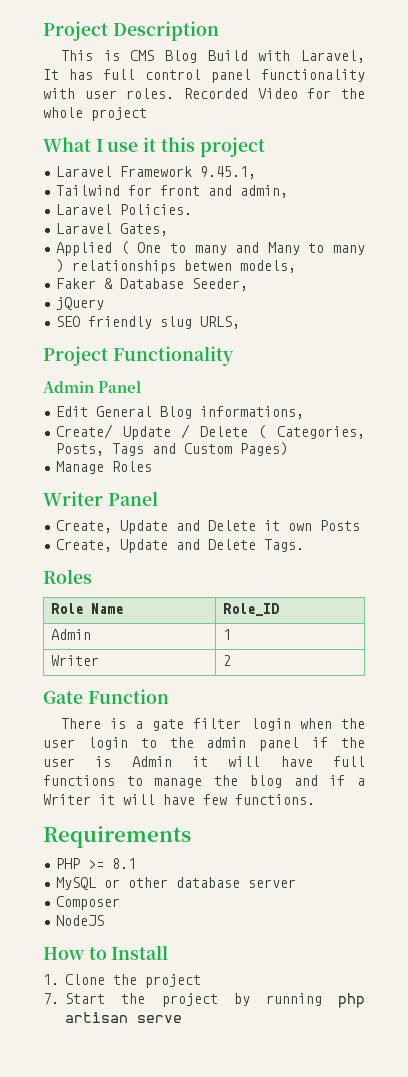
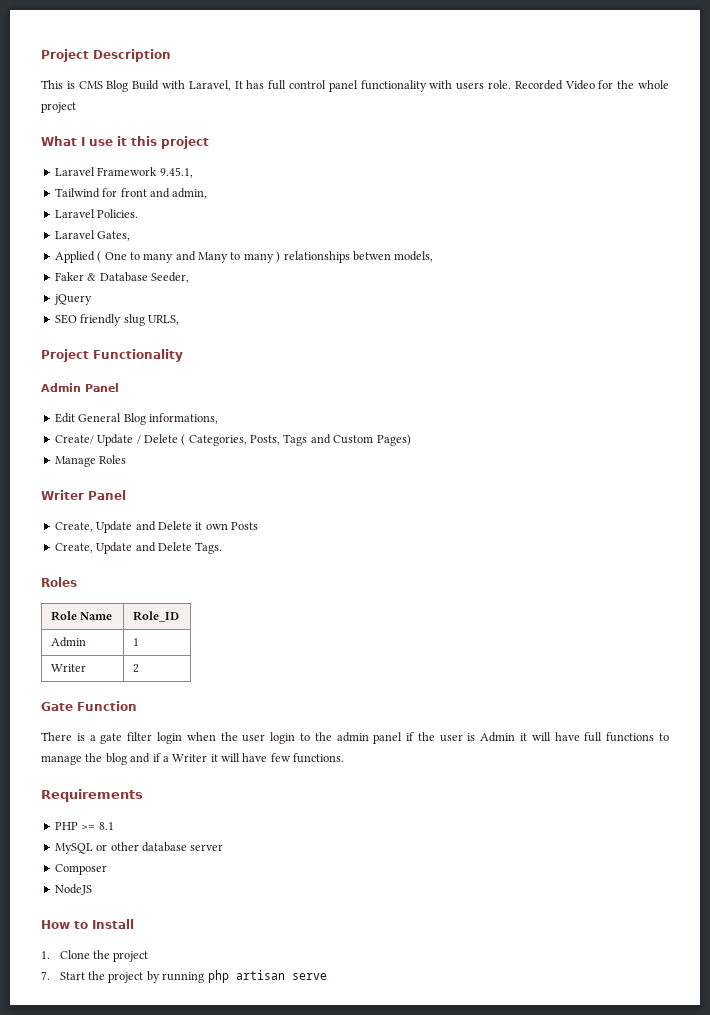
[84,88,175,99] user roles. -> [456,80,512,90] users role.

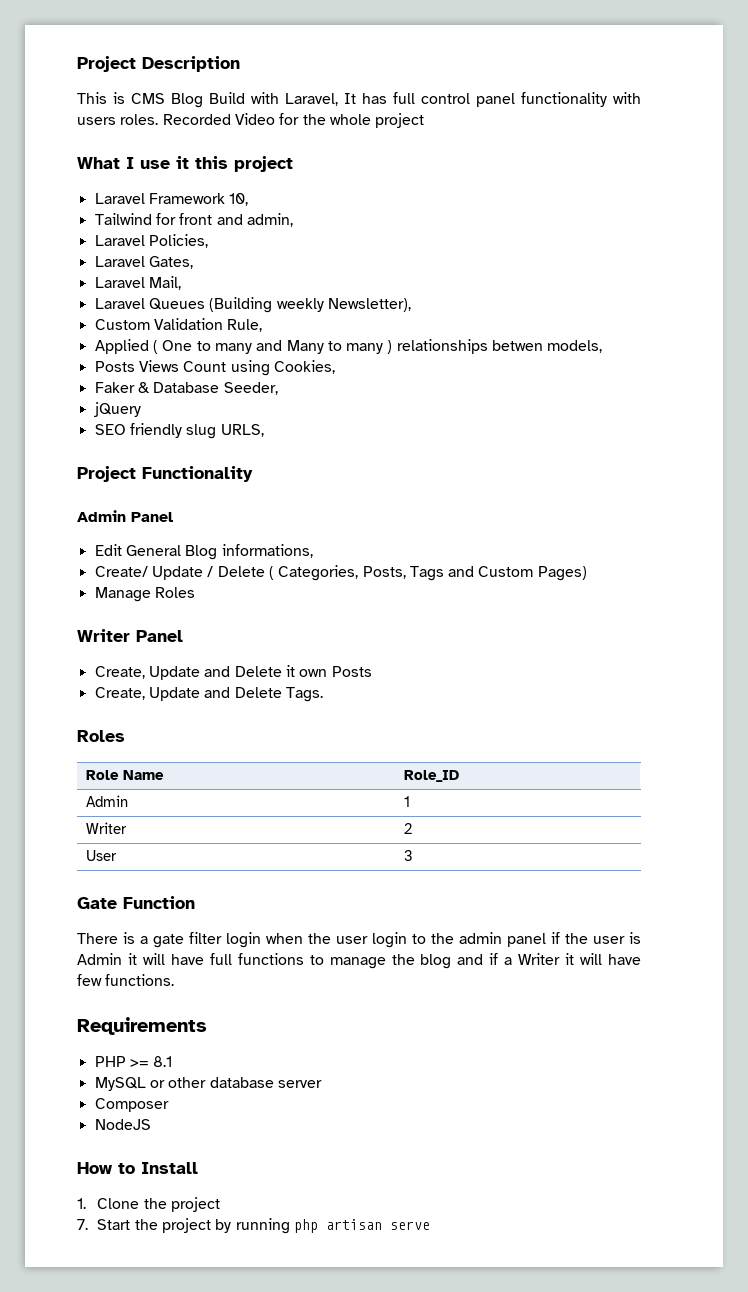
[488,80,512,89] role. -> [120,114,159,125] roles.
[159,167,193,178] 9.45.1, -> [229,193,249,206] 10,
[97,209,139,218] Policies. -> [148,234,208,248] Policies,
(131, 236) none -> [94,276,181,290] [94,297,411,313] [94,318,263,332] // Laravel Mail, // Laravel Queues (Building weekly Newsletter), // Custom Validation Rule,
(434, 256) none -> [94,360,335,376] // Posts Views Count using Cookies,
(139, 668) none -> [85,850,117,861] [403,850,413,861] // User | 3

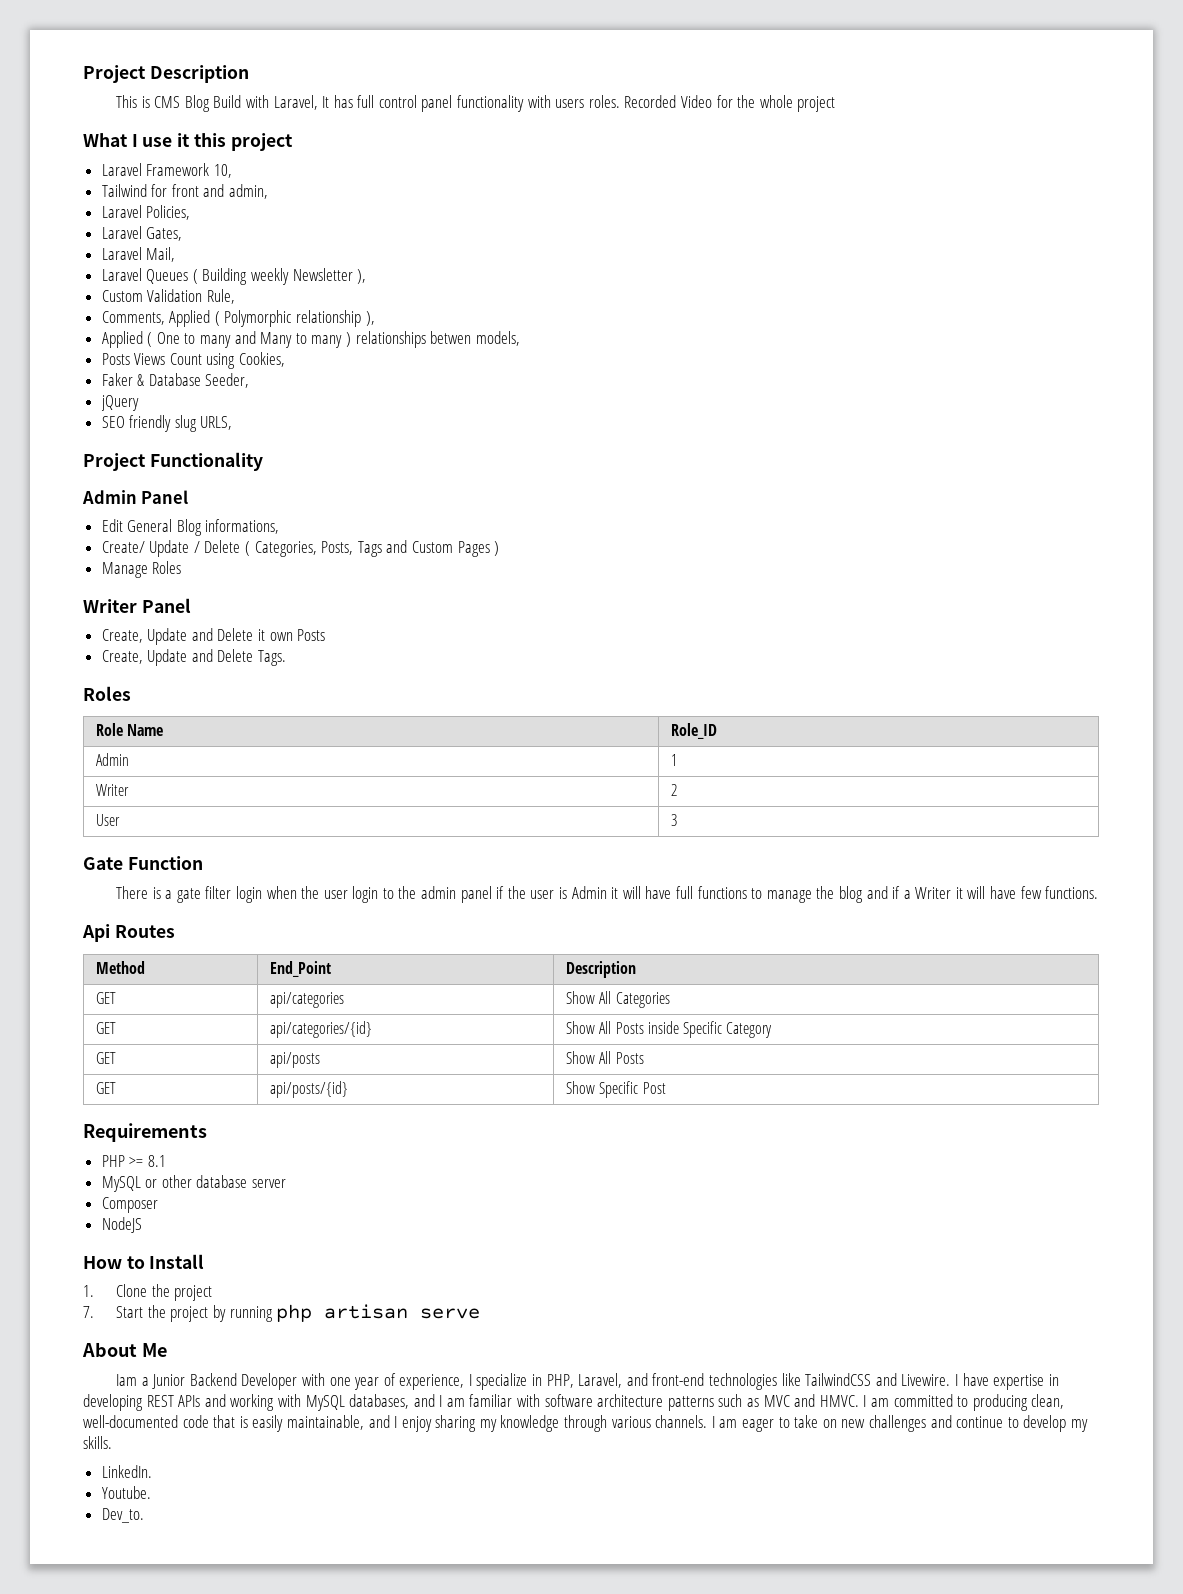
[209,297,411,313] [94,318,263,332] (Building weekly Newsletter), // Custom Validation Rule, -> [192,268,367,285] [101,289,235,304] [101,310,375,327] ( Building weekly Newsletter ), // Custom Validation Rule, // Comments, Applied ( Polymorphic relationship ),
[537,566,587,581] Pages) -> [457,541,500,557] Pages )
(175, 980) none -> [82,924,175,942] [96,961,146,974] [270,961,332,977] [566,961,637,978] [96,992,117,1004] [270,992,345,1008] [566,991,670,1008] [96,1022,117,1034] [270,1021,373,1038] [566,1021,773,1038] [96,1052,117,1064] [270,1052,321,1068] [566,1051,644,1064] [96,1082,117,1094] [270,1081,349,1098] [566,1081,666,1098] // Api Routes // Method | End_Point | Description // GET | api/categories | Show All Categories // GET | api/categories/{id} | Show All Posts inside Specific Category // GET | api/posts | Show All Posts // GET | api/posts/{id} | Show Specific Post
(430, 1225) none -> [82,1342,167,1357] [115,1373,1059,1390] [83,1394,1065,1411] [83,1415,1088,1432] [83,1436,112,1449] [101,1465,152,1478] [101,1486,151,1499] [101,1508,144,1523] // About Me // Iam a Junior Backend Developer with one year of experience, I specialize in PHP, Laravel, and front-end technologies like TailwindCSS and Livewire. I have expertise in developing REST APIs and working with MySQL databases, and I am familiar with software architecture patterns such as MVC and HMVC. I am committed to producing clean, well-documented code that is easily maintainable, and I enjoy sharing my knowledge through various channels. I am eager to take on new challenges and continue to develop my skills. // LinkedIn. // Youtube. // Dev_to.

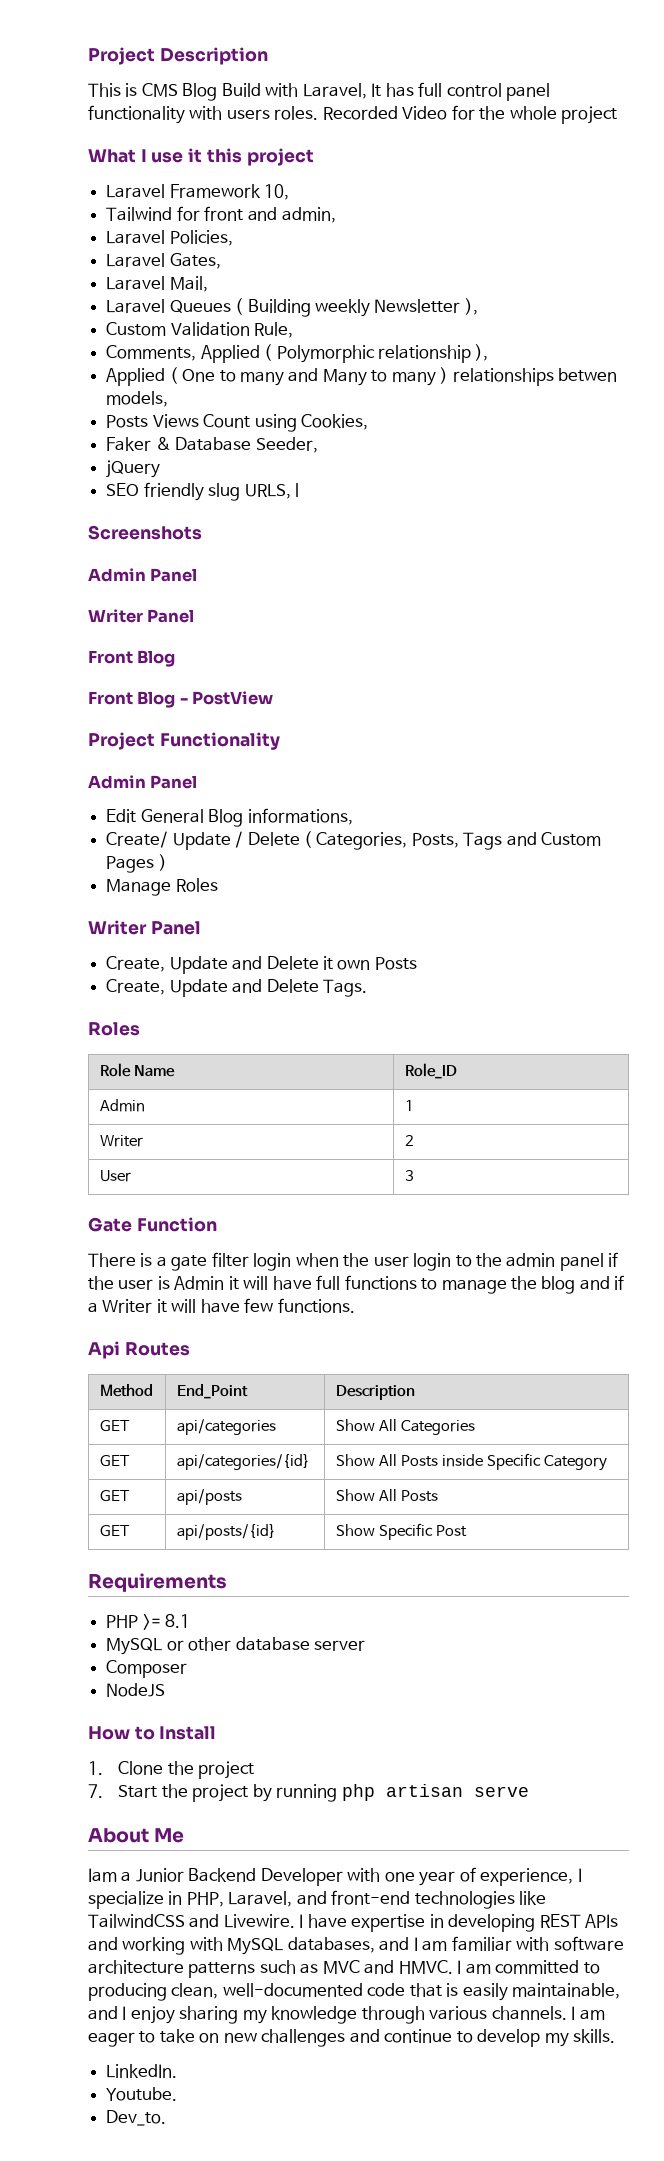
(233, 423) none -> [294,483,299,497] [88,525,202,540] [88,568,198,582] [88,609,195,623] [88,650,176,667] [88,691,274,708] l // Screenshots // Admin Panel // Writer Panel // Front Blog // Front Blog - PostView

